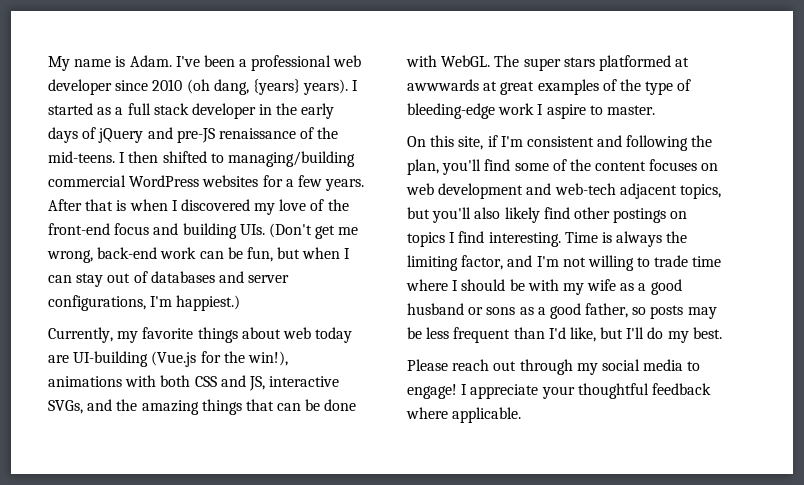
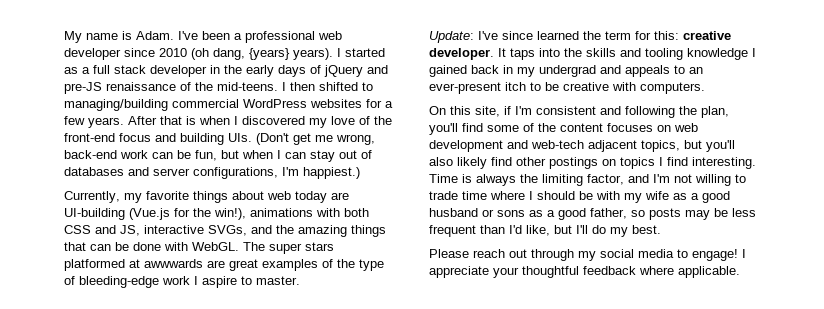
[483,81,498,91] at -> [207,260,225,268] are
(655, 110) none -> [429,31,731,43] [429,48,756,60] [429,65,703,77] [429,82,705,94] // Update: I've since learned the term for this: creative developer. It taps into the skills and tooling knowledge I gained back in my undergrad and appeals to an ever-present itch to be creative with computers.

